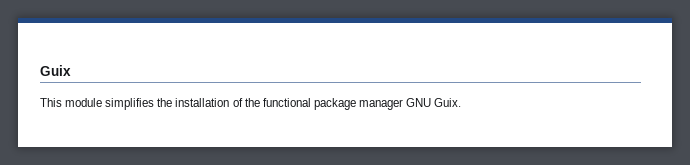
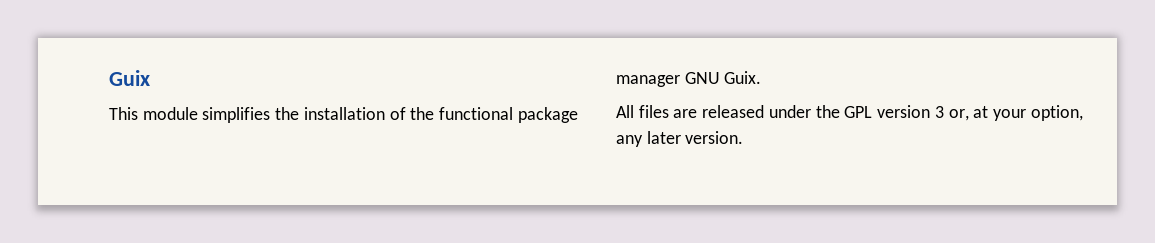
(462, 102) none -> [616,105,1083,121] [616,131,744,147] // All files are released under the GPL version 3 or, at your option, any later version.

